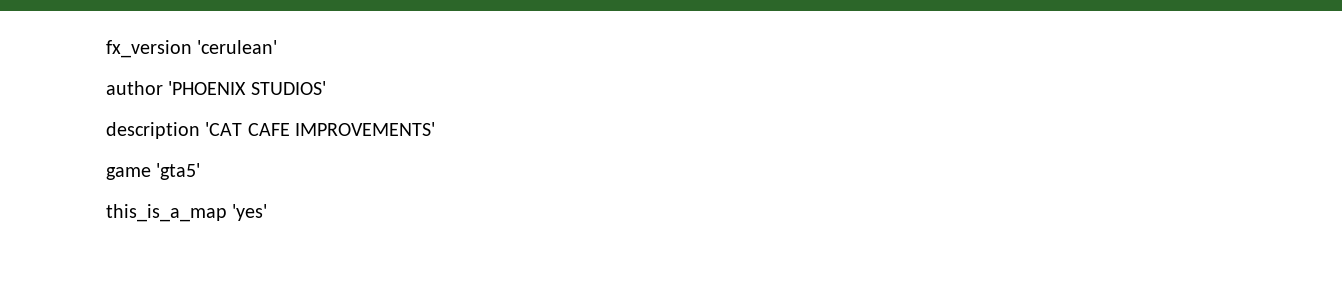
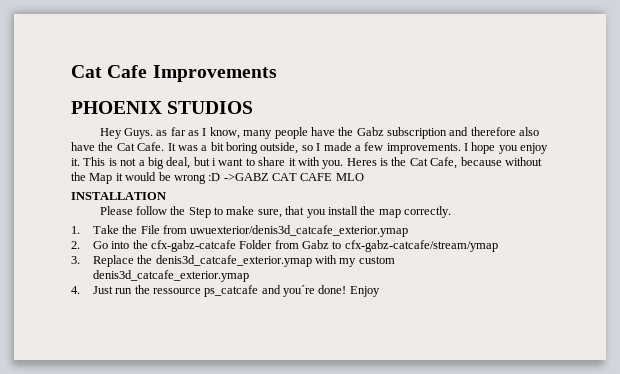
[106,40,278,58] [106,81,326,95] [106,122,436,139] [106,163,201,180] [106,204,268,222] fx_version 'cerulean' // author 'PHOENIX STUDIOS' // description 'CAT CAFE IMPROVEMENTS' // game 'gta5' // this_is_a_map 'yes' -> [71,65,277,82] [71,101,254,114] [99,127,540,139] [71,142,549,154] [71,157,542,169] [71,172,364,184] [71,192,166,200] [99,206,452,218] [71,225,409,237] [71,240,498,252] [71,255,395,267] [92,270,249,282] [71,285,380,297] Cat Cafe Improvements // PHOENIX STUDIOS // Hey Guys. as far as I know, many people have the Gabz subscription and therefore also have the Cat Cafe. It was a bit boring outside, so I made a few improvements. I hope you enjoy it. This is not a big deal, but i want to share it with you. Heres is the Cat Cafe, because without the Map it would be wrong :D ->GABZ CAT CAFE MLO // INSTALLATION // Please follow the Step to make sure, that you install the map correctly. // 1. Take the File from uwuexterior/denis3d_catcafe_exterior.ymap // 2. Go into the cfx-gabz-catcafe Folder from Gabz to cfx-gabz-catcafe/stream/ymap // 3. Replace the denis3d_catcafe_exterior.ymap with my custom denis3d_catcafe_exterior.ymap // 4. Just run the ressource ps_catcafe and you´re done! Enjoy

